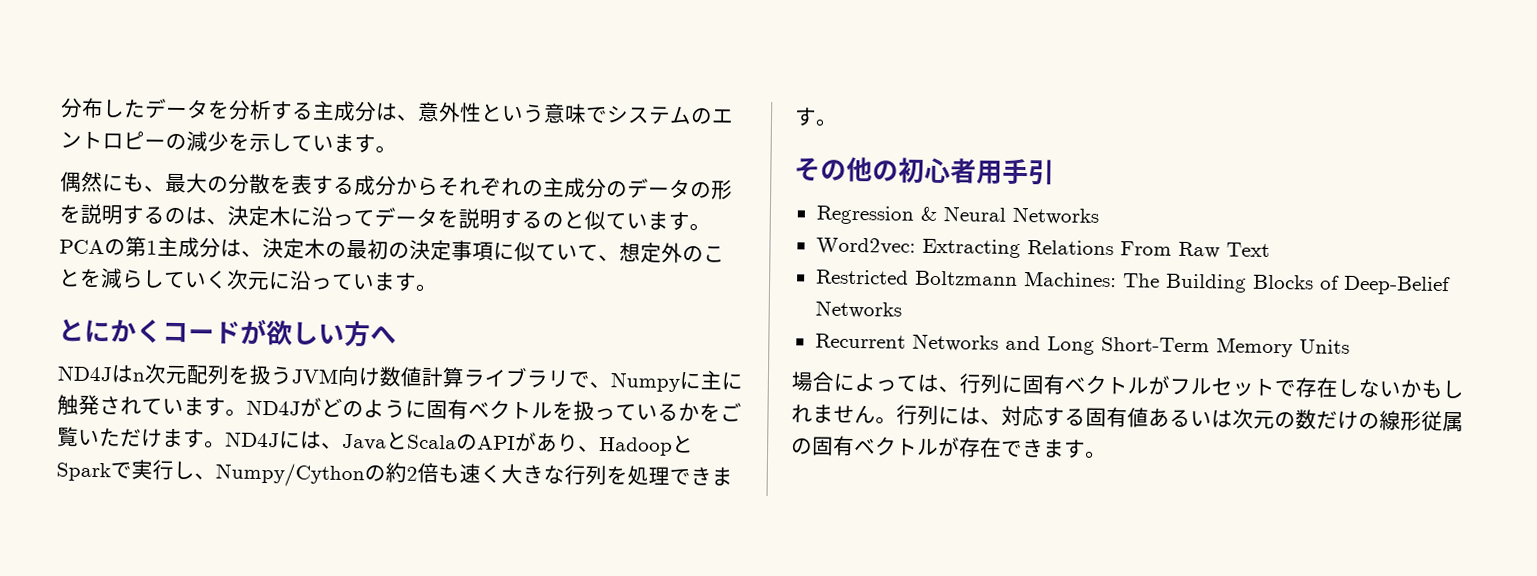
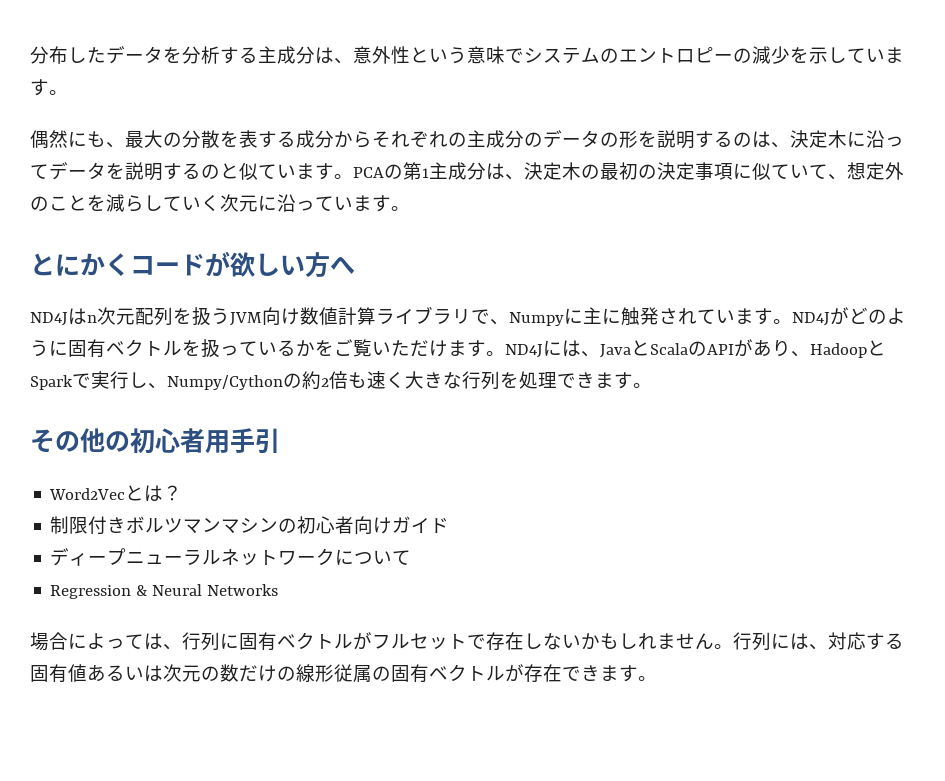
[815,205,1099,225] [815,237,1270,259] [815,269,1451,296] [814,300,902,319] [814,333,1350,358] Regression & Neural Networks // Word2vec: Extracting Relations From Raw Text // Restricted Boltzmann Machines: The Building Blocks of Deep-Belief Networks // Recurrent Networks and Long Short-Term Memory Units -> [49,485,183,502] [50,516,450,535] [50,548,412,566] [50,584,279,599] Word2Vecとは？ // 制限付きボルツマンマシンの初心者向けガイド // ディープニューラルネットワークについて // Regression & Neural Networks

